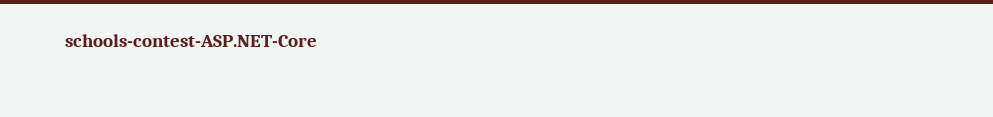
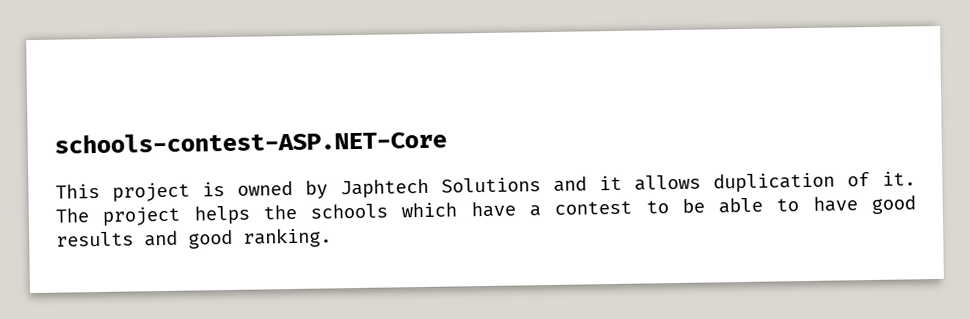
(317, 40) none -> [55,171,916,202] [55,195,917,226] [56,227,332,249] // This project is owned by Japhtech Solutions and it allows duplication of it. The project helps the schools which have a contest to be able to have good results and good ranking.

